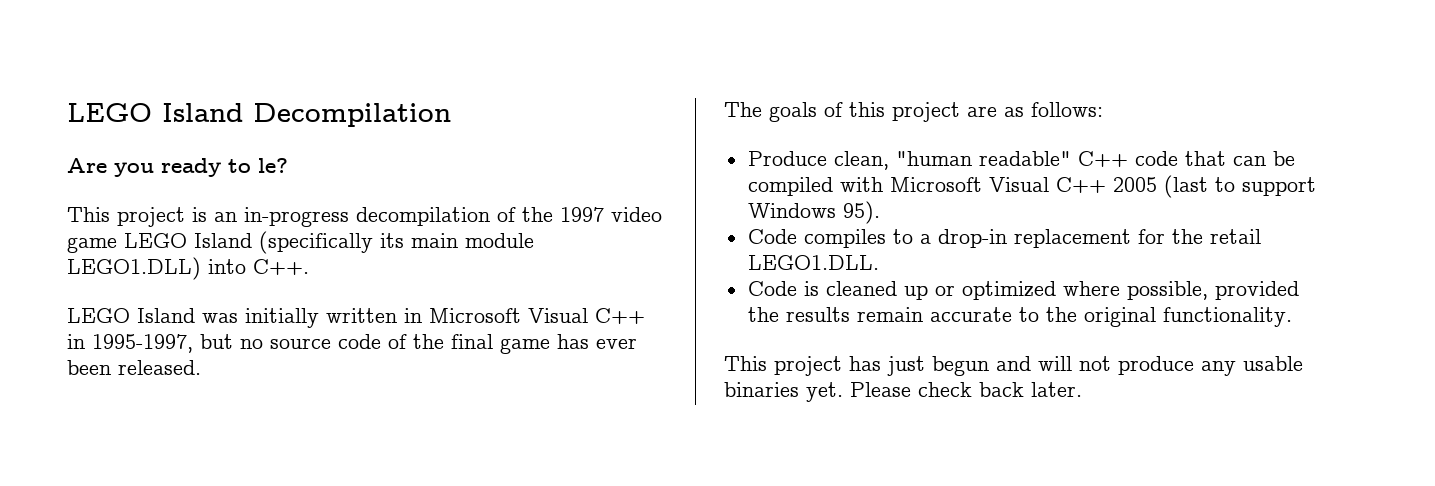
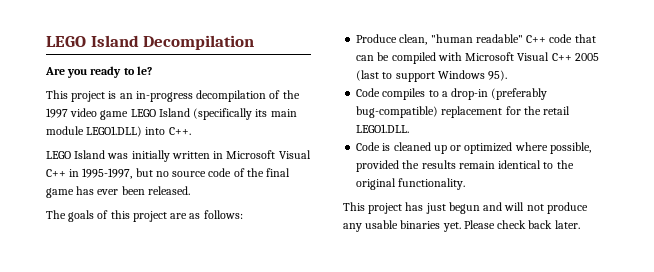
(1007, 238) none -> [491,88,548,100] [356,106,439,118] (preferably bug-compatible)
[929,307,1012,322] accurate -> [498,160,542,169] identical

